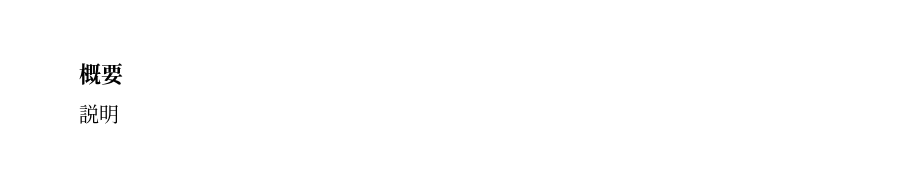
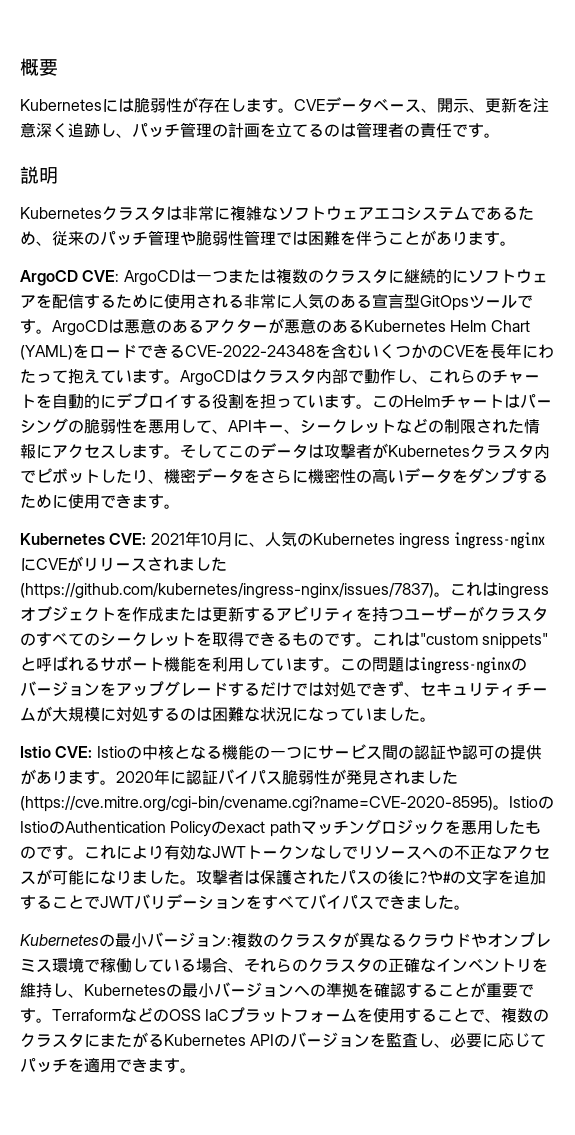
[79,104,119,124] 説明 -> [20,97,549,113] [20,122,500,138] [20,166,58,184] [20,206,534,221] [20,230,516,246] [20,269,548,286] [20,293,533,311] [20,318,530,336] [20,343,554,360] [20,369,540,386] [20,393,552,409] [20,418,540,434] [20,443,550,459] [20,468,548,484] [20,494,180,509] [20,531,546,549] [20,556,227,572] [20,582,549,599] [20,606,548,622] [20,632,549,649] [20,656,527,674] [20,681,548,697] [20,706,436,722] [20,744,542,760] [20,769,458,785] [20,796,554,812] [20,819,541,837] [20,845,550,860] [20,869,546,885] [20,894,470,910] [20,932,551,948] [20,957,548,973] [20,982,534,998] [20,1007,550,1023] [20,1032,547,1048] [20,1057,196,1073] Kubernetesには脆弱性が存在します。CVEデータベース、開示、更新を注意深く追跡し、パッチ管理の計画を立てるのは管理者の責任です。 // 説明 // Kubernetesクラスタは非常に複雑なソフトウェアエコシステムであるため、従来のパッチ管理や脆弱性管理では困難を伴うことがあります。 // ArgoCD CVE: ArgoCDは一つまたは複数のクラスタに継続的にソフトウェアを配信するために使用される非常に人気のある宣言型GitOpsツールです。ArgoCDは悪意のあるアクターが悪意のあるKubernetes Helm Chart (YAML)をロードできるCVE-2022-24348を含むいくつかのCVEを長年にわたって抱えています。ArgoCDはクラスタ内部で動作し、これらのチャートを自動的にデプロイする役割を担っています。このHelmチャートはパーシングの脆弱性を悪用して、APIキー、シークレットなどの制限された情報にアクセスします。そしてこのデータは攻撃者がKubernetesクラスタ内でピボットしたり、機密データをさらに機密性の高いデータをダンプするために使用できます。 // Kubernetes CVE: 2021年10月に、人気のKubernetes ingress ingress-nginxにCVEがリリースされました(https://github.com/kubernetes/ingress-nginx/issues/7837)。これはingressオブジェクトを作成または更新するアビリティを持つユーザーがクラスタのすべてのシークレットを取得できるものです。これは"custom snippets"と呼ばれるサポート機能を利用しています。この問題はingress-nginxのバージョンをアップグレードするだけでは対処できず、セキュリティチームが大規模に対処するのは困難な状況になっていました。 // Istio CVE: Istioの中核となる機能の一つにサービス間の認証や認可の提供があります。2020年に認証バイパス脆弱性が発見されました(https://cve.mitre.org/cgi-bin/cvename.cgi?name=CVE-2020-8595)。IstioのIstioのAuthentication Policyのexact pathマッチングロジックを悪用したものです。これにより有効なJWTトークンなしでリソースへの不正なアクセスが可能になりました。攻撃者は保護されたパスの後に?や#の文字を追加することでJWTバリデーションをすべてバイパスできました。 // Kubernetesの最小バージョン:複数のクラスタが異なるクラウドやオンプレミス環境で稼働している場合、それらのクラスタの正確なインベントリを維持し、Kubernetesの最小バージョンへの準拠を確認することが重要です。TerraformなどのOSS IaCプラットフォームを使用することで、複数のクラスタにまたがるKubernetes APIのバージョンを監査し、必要に応じてパッチを適用できます。

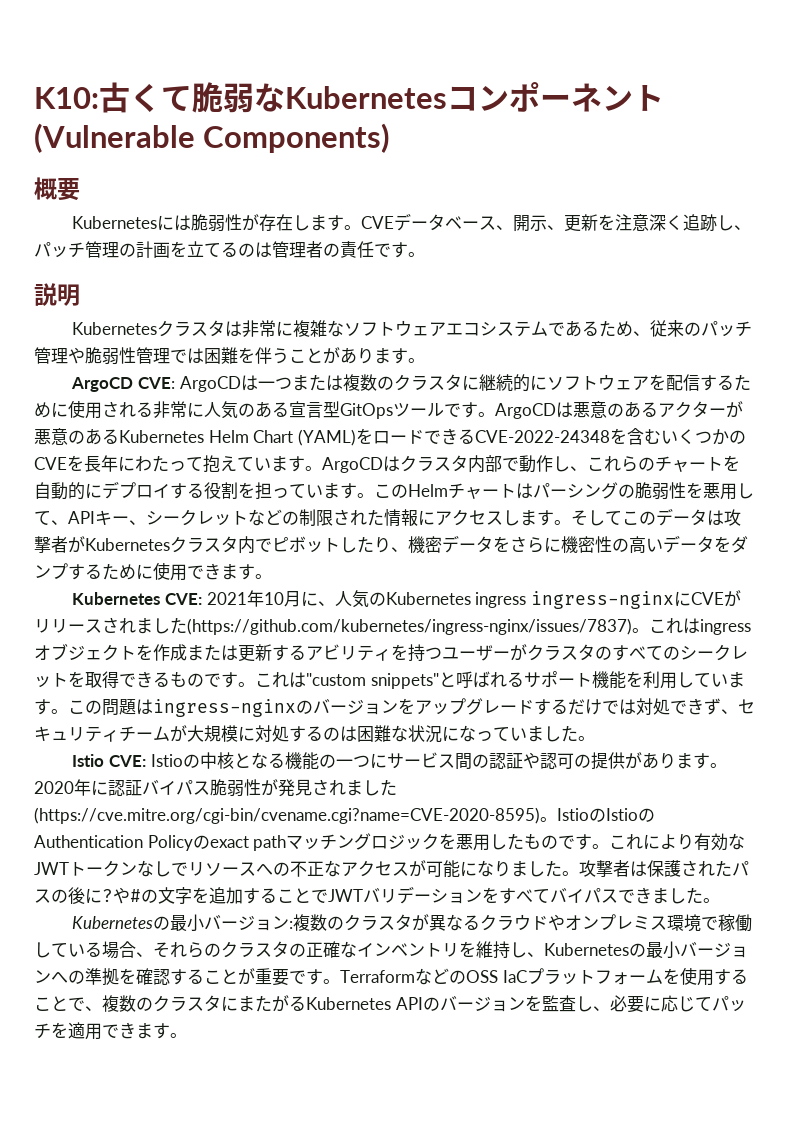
(20, 67) none -> [34,82,664,113] [34,123,391,153] K10:古くて脆弱なKubernetesコンポーネント(Vulnerable Components) //

